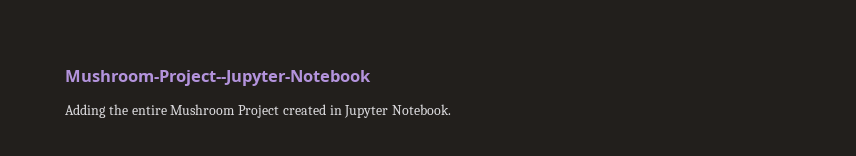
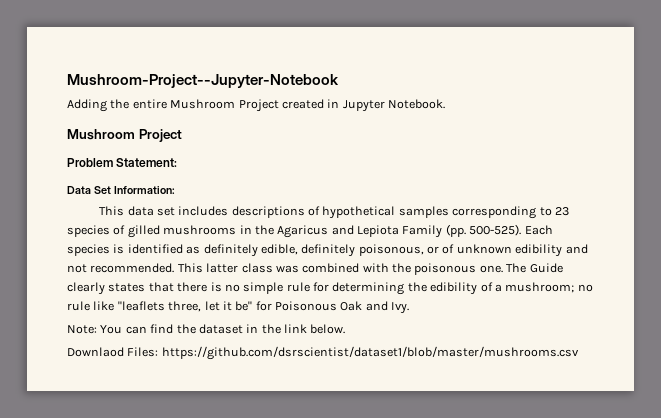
(452, 109) none -> [67,129,182,142] [67,158,178,167] [67,186,175,194] [99,206,569,219] [67,224,553,238] [67,244,588,257] [67,263,563,275] [67,282,593,295] [67,301,410,314] [67,324,346,334] [67,346,579,360] // Mushroom Project // Problem Statement: // Data Set Information: // This data set includes descriptions of hypothetical samples corresponding to 23 species of gilled mushrooms in the Agaricus and Lepiota Family (pp. 500-525). Each species is identified as definitely edible, definitely poisonous, or of unknown edibility and not recommended. This latter class was combined with the poisonous one. The Guide clearly states that there is no simple rule for determining the edibility of a mushroom; no rule like "leaflets three, let it be" for Poisonous Oak and Ivy. // Note: You can find the dataset in the link below. // Downlaod Files: https://github.com/dsrscientist/dataset1/blob/master/mushrooms.csv

